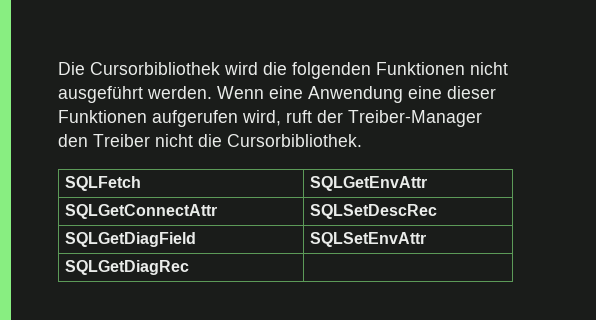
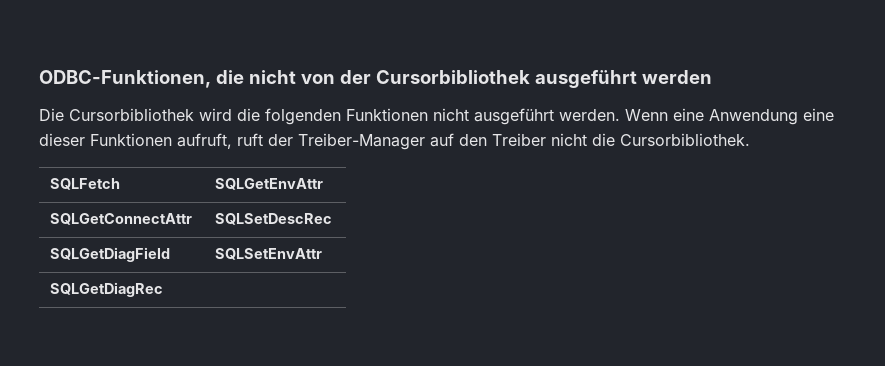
(58, 68) none -> [39,70,712,88] ODBC-Funktionen, die nicht von der Cursorbibliothek ausgeführt werden //
[152,110,281,127] aufgerufen wird, -> [177,133,232,149] aufruft,
(482, 118) none -> [430,133,454,147] auf

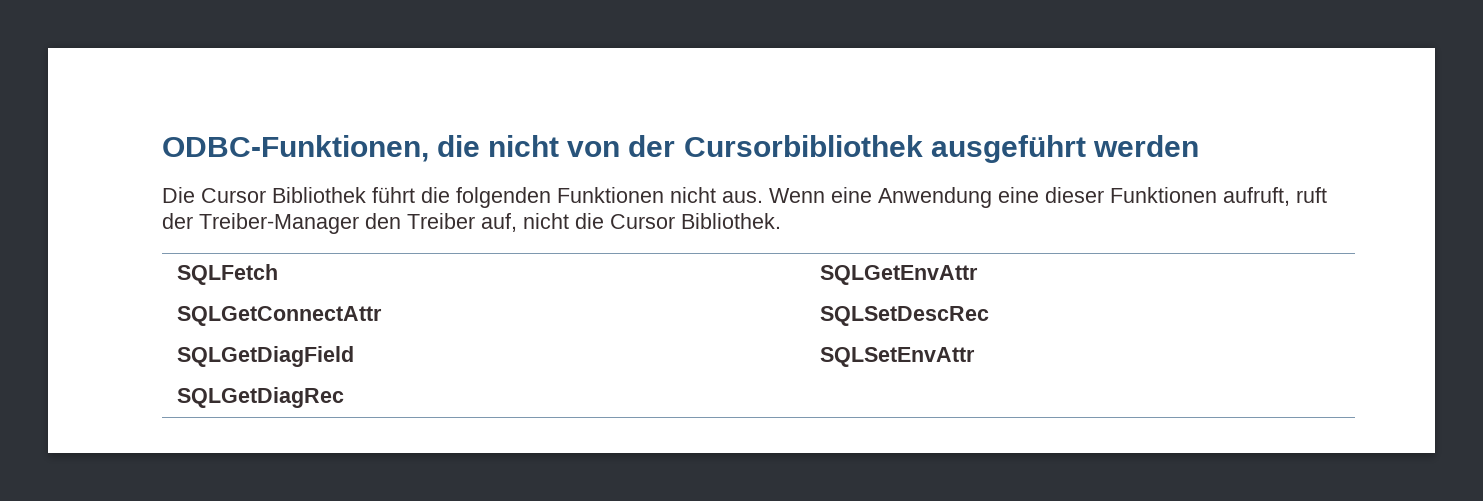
[69,108,232,121] Cursorbibliothek wird -> [201,187,415,203] Cursor Bibliothek führt
[474,108,620,125] ausgeführt werden. -> [722,191,763,203] aus.
[430,133,454,147] auf -> (359, 223) none
(546, 139) none -> [481,213,517,232] auf,
[620,133,750,146] Cursorbibliothek. -> [610,213,781,229] Cursor Bibliothek.

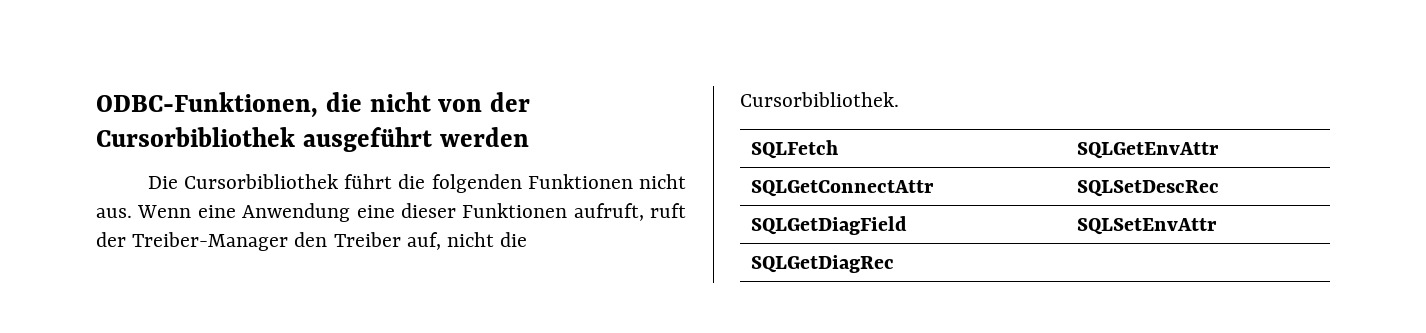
[201,187,366,203] Cursor Bibliothek -> [183,174,338,189] Cursorbibliothek
[610,213,781,229] Cursor Bibliothek. -> [740,92,899,107] Cursorbibliothek.

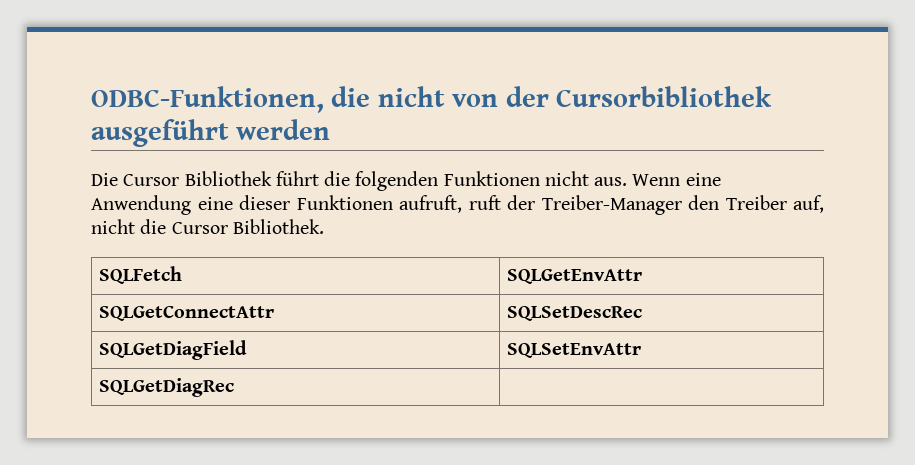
[183,174,338,189] Cursorbibliothek -> [123,171,272,186] Cursor Bibliothek
[740,92,899,107] Cursorbibliothek. -> [171,219,324,234] Cursor Bibliothek.

